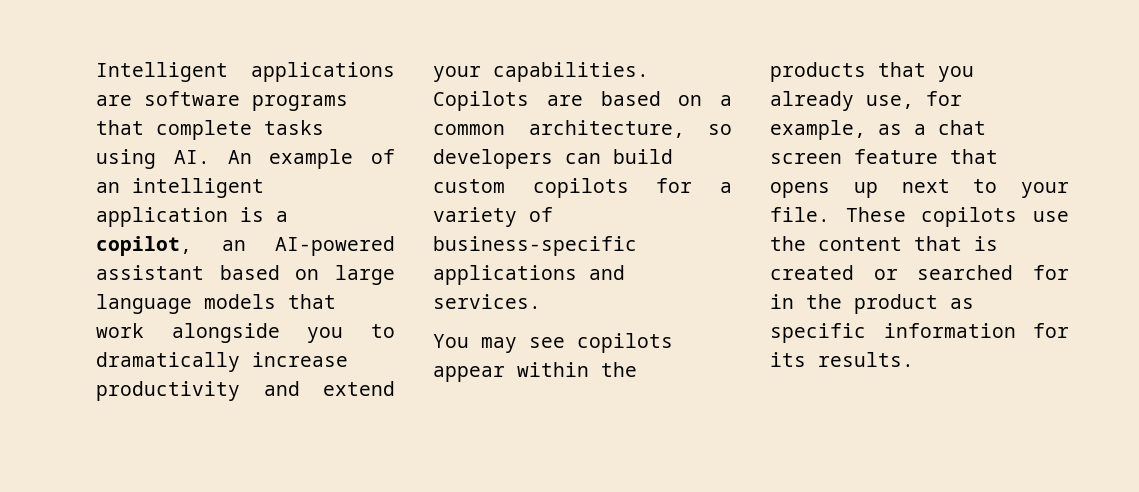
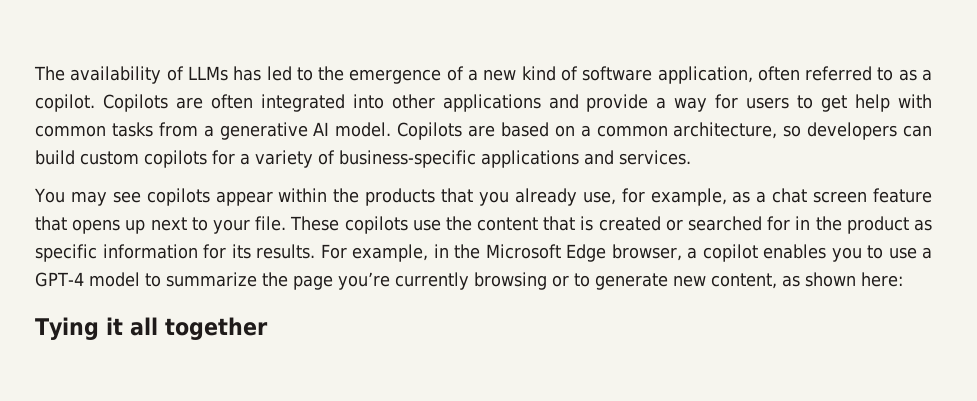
[96,62,395,82] [96,91,348,111] [96,120,324,140] [96,149,395,169] [96,178,264,198] [96,207,288,227] [96,236,395,256] [96,265,395,285] [96,294,336,314] [96,323,395,343] [96,352,348,372] [96,381,395,401] [433,62,649,82] Intelligent applications are software programs that complete tasks using AI. An example of an intelligent application is a copilot, an AI-powered assistant based on large language models that work alongside you to dramatically increase productivity and extend your capabilities. -> [34,66,932,84] [35,94,933,112] [35,122,392,140] The availability of LLMs has led to the emergence of a new kind of software application, often referred to as a copilot. Copilots are often integrated into other applications and provide a way for users to get help with common tasks from a generative AI model.
(914, 359) none -> [320,244,932,262] [35,272,903,290] [35,317,268,340] For example, in the Microsoft Edge browser, a copilot enables you to use a GPT-4 model to summarize the page you’re currently browsing or to generate new content, as shown here: // Tying it all together

